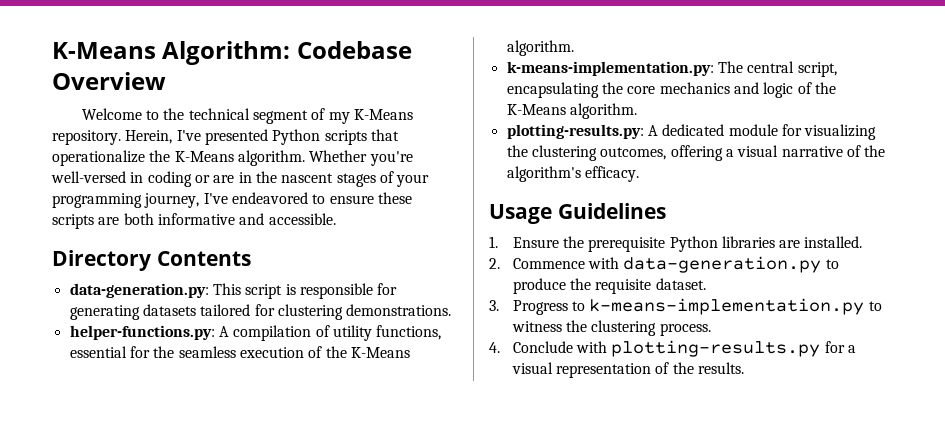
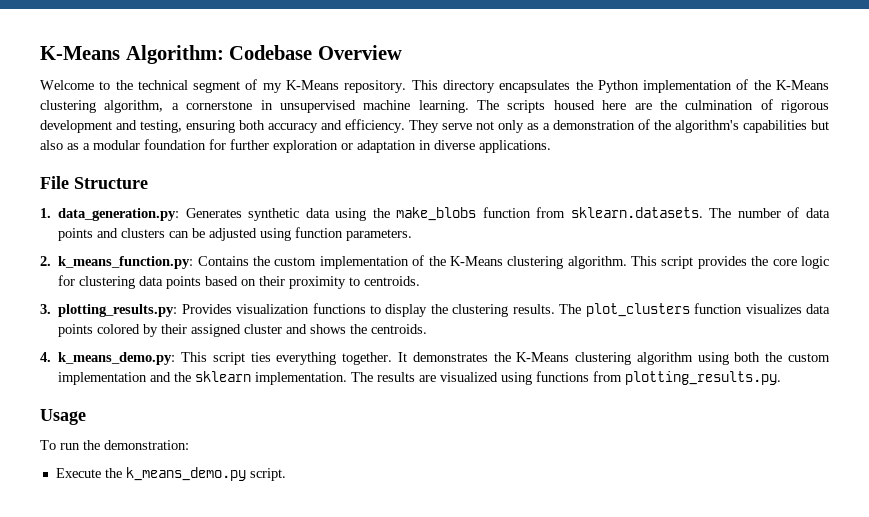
[125,129,399,145] [52,150,413,166] [51,171,430,187] [52,192,412,208] [52,213,336,229] [52,250,251,271] [69,283,398,299] [69,304,452,320] [69,325,442,341] [69,346,410,358] [506,40,574,56] [506,61,837,77] [506,82,836,98] [506,103,637,119] [506,124,877,140] [506,145,886,161] [506,166,639,182] [489,203,666,224] [489,236,863,252] [489,256,839,273] [512,278,706,294] [489,298,882,315] [511,320,711,336] [489,340,856,357] [511,362,744,378] Herein, I've presented Python scripts that operationalize the K-Means algorithm. Whether you're well-versed in coding or are in the nascent stages of your programming journey, I've endeavored to ensure these scripts are both informative and accessible. // Directory Contents // data-generation.py: This script is responsible for generating datasets tailored for clustering demonstrations. // helper-functions.py: A compilation of utility functions, essential for the seamless execution of the K-Means algorithm. // k-means-implementation.py: The central script, encapsulating the core mechanics and logic of the K-Means algorithm. // plotting-results.py: A dedicated module for visualizing the clustering outcomes, offering a visual narrative of the algorithm's efficacy. // Usage Guidelines // 1. Ensure the prerequisite Python libraries are installed. // 2. Commence with data-generation.py to produce the requisite dataset. // 3. Progress to k-means-implementation.py to witness the clustering process. // 4. Conclude with plotting-results.py for a visual representation of the results. -> [411,79,829,93] [40,99,829,113] [40,119,829,133] [40,139,551,153] [40,176,148,189] [40,207,830,221] [58,227,413,241] [40,255,829,269] [58,275,421,289] [40,303,831,317] [58,324,428,337] [40,352,830,365] [58,371,782,385] [40,409,86,425] [40,440,189,450] [55,467,286,481] This directory encapsulates the Python implementation of the K-Means clustering algorithm, a cornerstone in unsupervised machine learning. The scripts housed here are the culmination of rigorous development and testing, ensuring both accuracy and efficiency. They serve not only as a demonstration of the algorithm's capabilities but also as a modular foundation for further exploration or adaptation in diverse applications. // File Structure // 1. data_generation.py: Generates synthetic data using the make_blobs function from sklearn.datasets. The number of data points and clusters can be adjusted using function parameters. // 2. k_means_function.py: Contains the custom implementation of the K-Means clustering algorithm. This script provides the core logic for clustering data points based on their proximity to centroids. // 3. plotting_results.py: Provides visualization functions to display the clustering results. The plot_clusters function visualizes data points colored by their assigned cluster and shows the centroids. // 4. k_means_demo.py: This script ties everything together. It demonstrates the K-Means clustering algorithm using both the custom implementation and the sklearn implementation. The results are visualized using functions from plotting_results.py. // Usage // To run the demonstration: // Execute the k_means_demo.py script.

